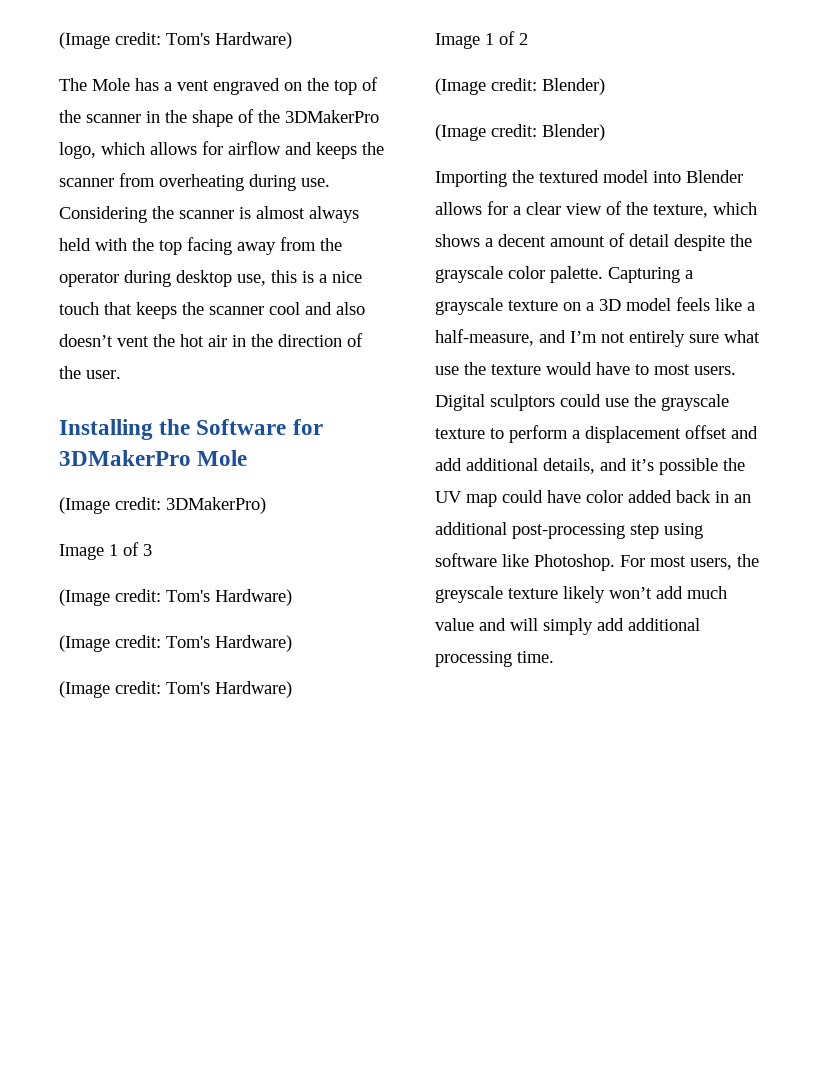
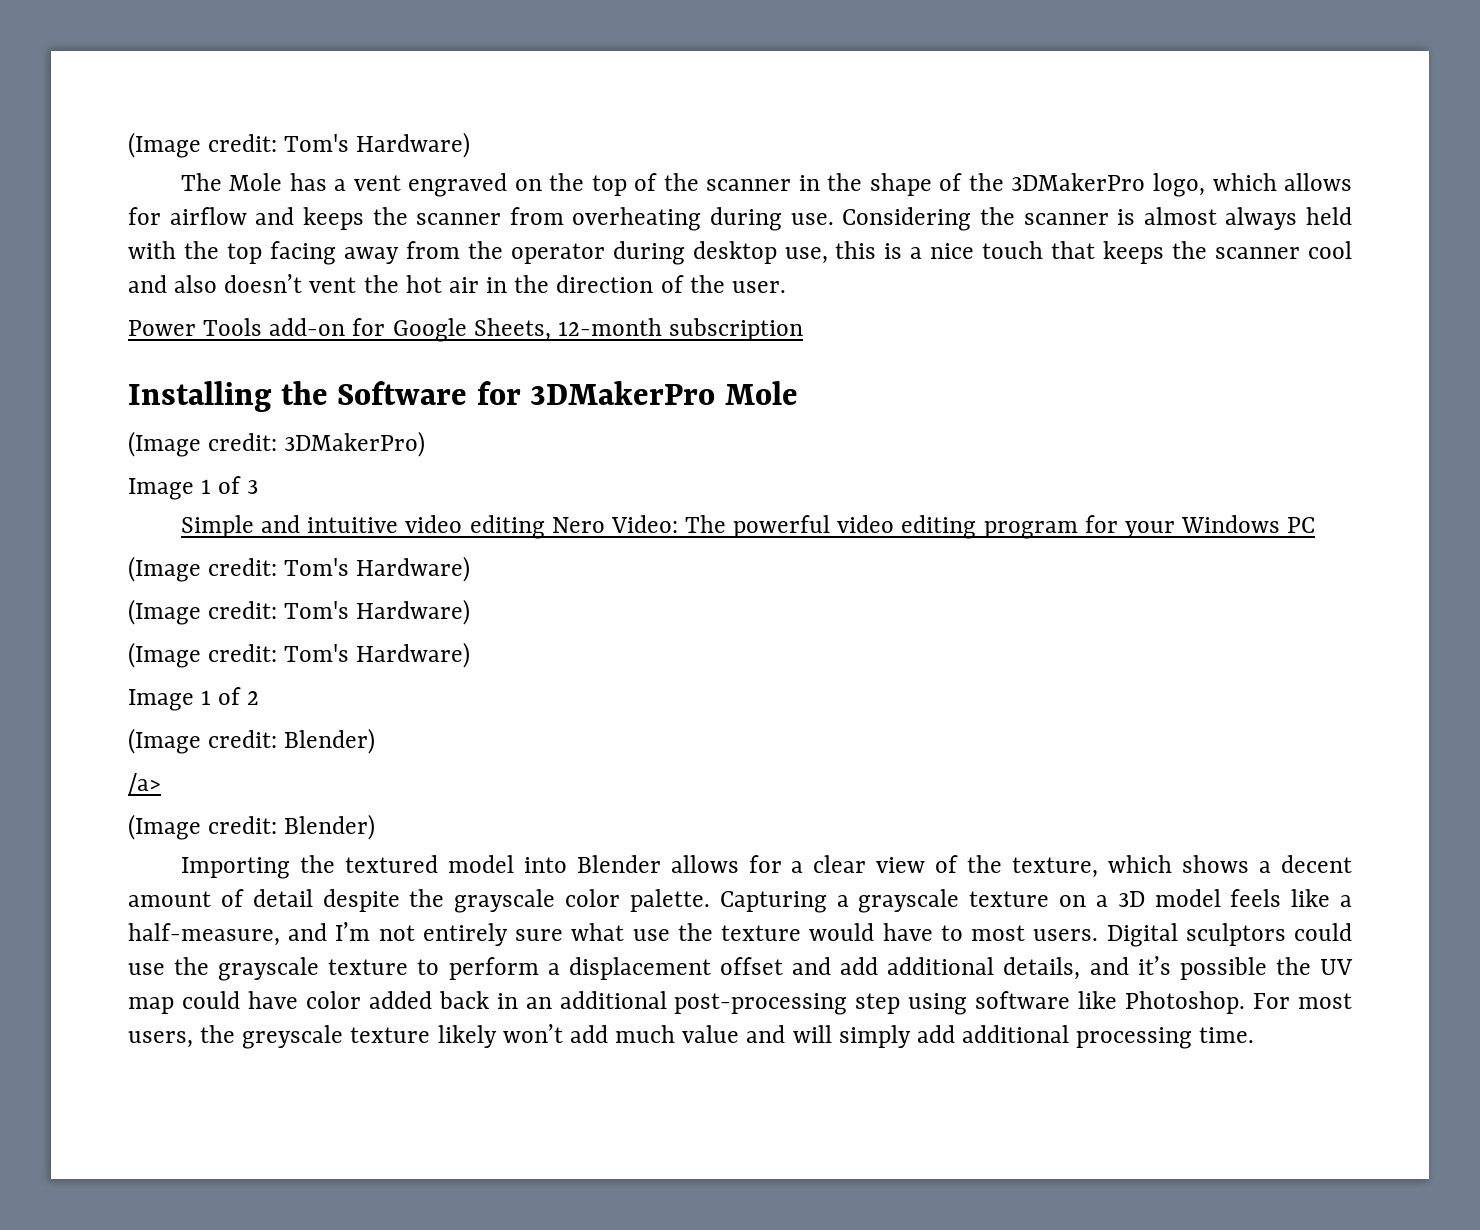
(121, 374) none -> [128,318,804,342] // Power Tools add-on for Google Sheets, 12-month subscription
(152, 550) none -> [180,515,1316,539] // Simple and intuitive video editing Nero Video: The powerful video editing program for your Windows PC
(605, 86) none -> [128,773,161,794] // /a>

